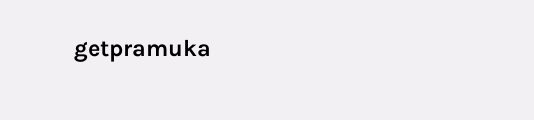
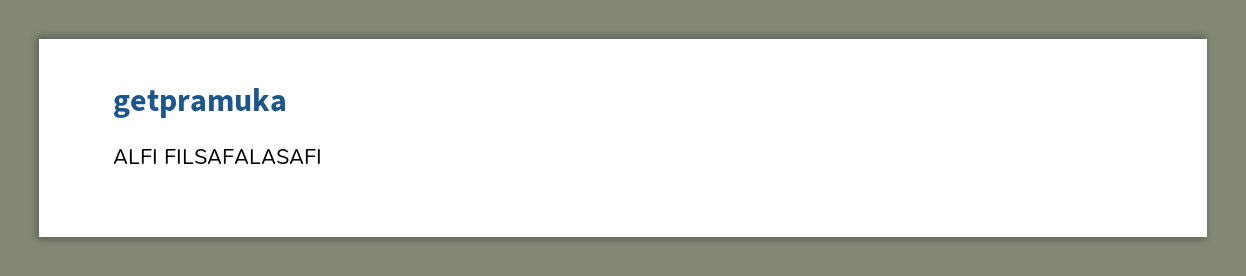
(211, 50) none -> [113,149,322,165] // ALFI FILSAFALASAFI

